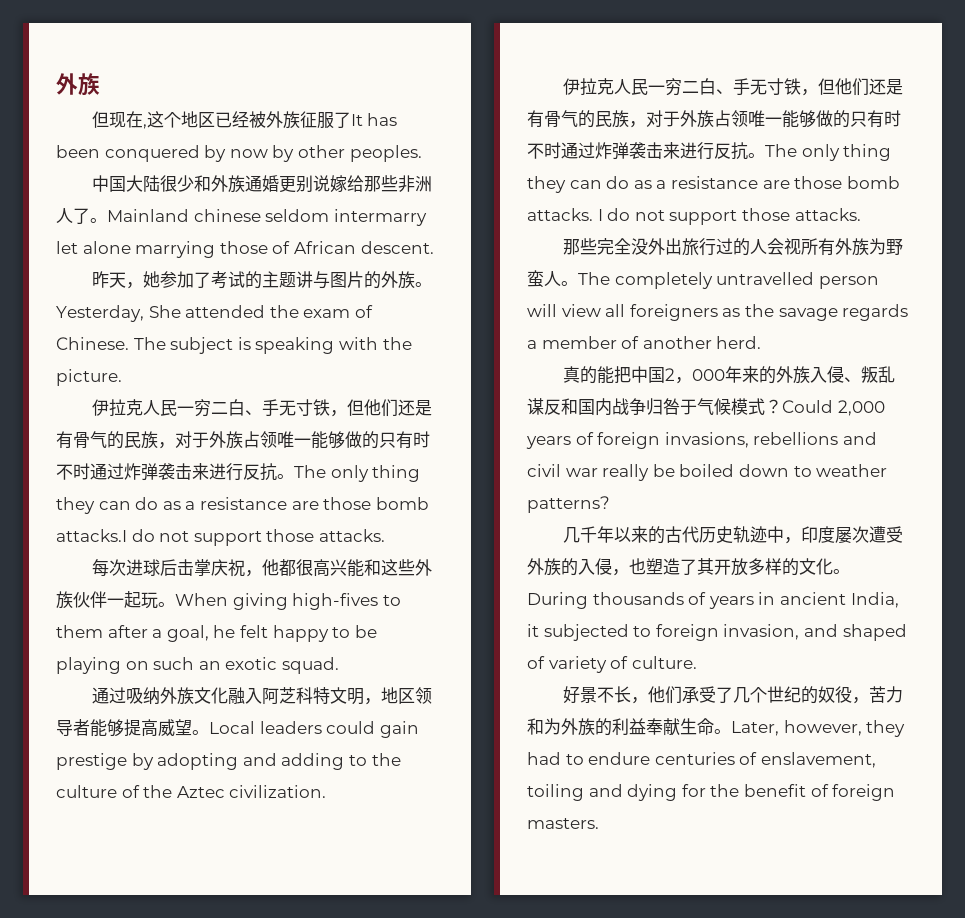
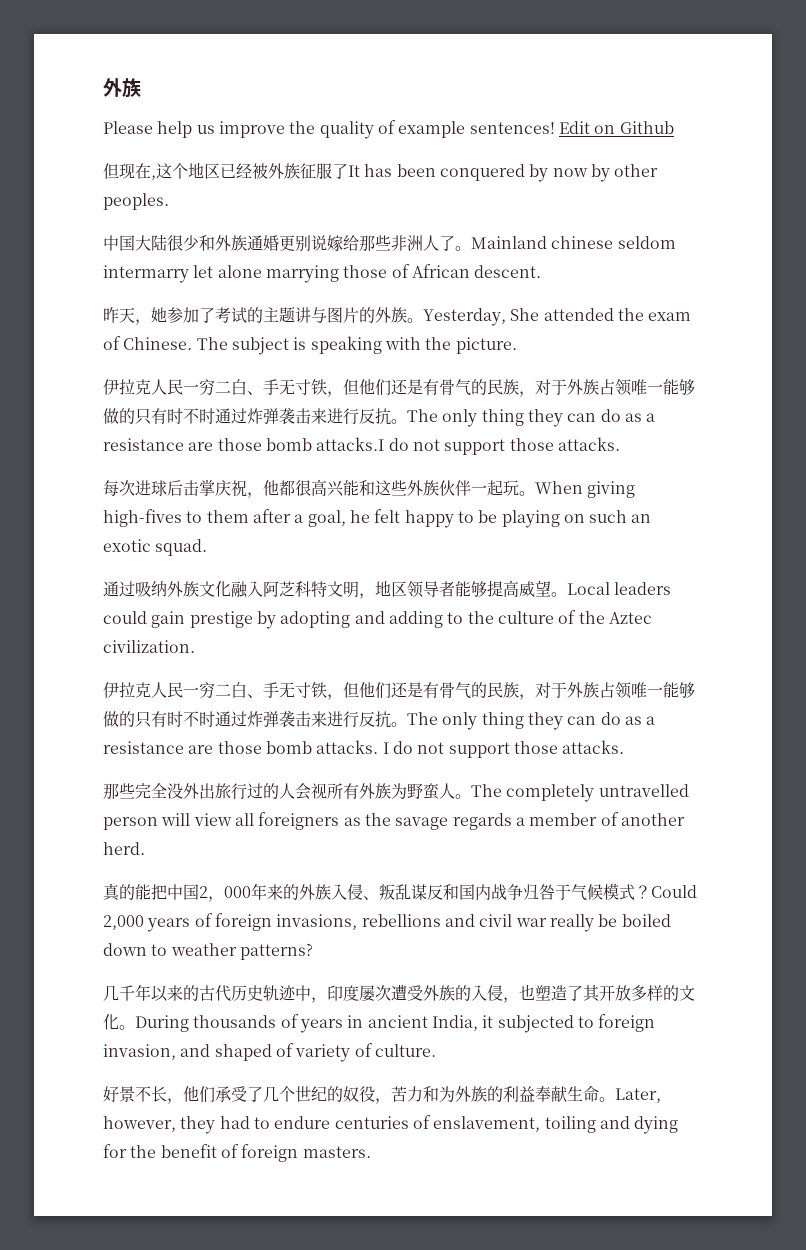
[56,73,100,96] 外族 -> [103,78,141,98] [103,120,674,139] 外族 // Please help us improve the quality of example sentences! Edit on Github

